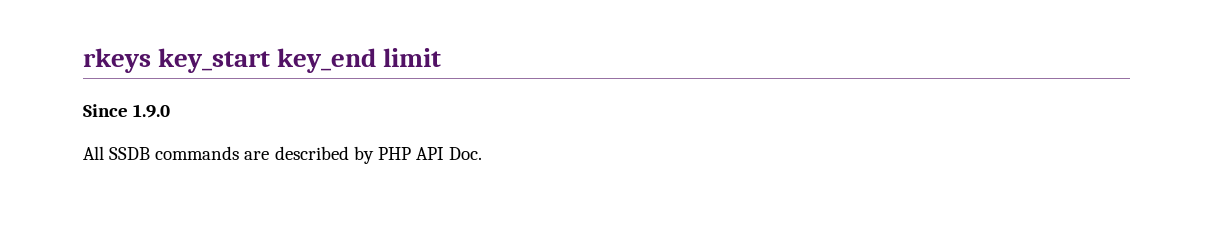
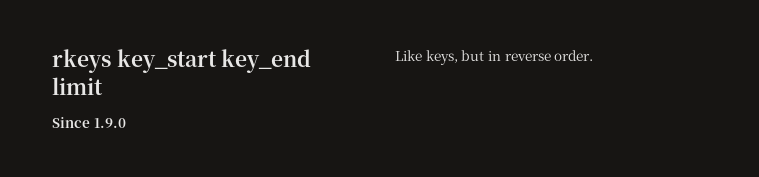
[83,146,483,164] All SSDB commands are described by PHP API Doc. -> [395,50,594,65] Like keys, but in reverse order.

